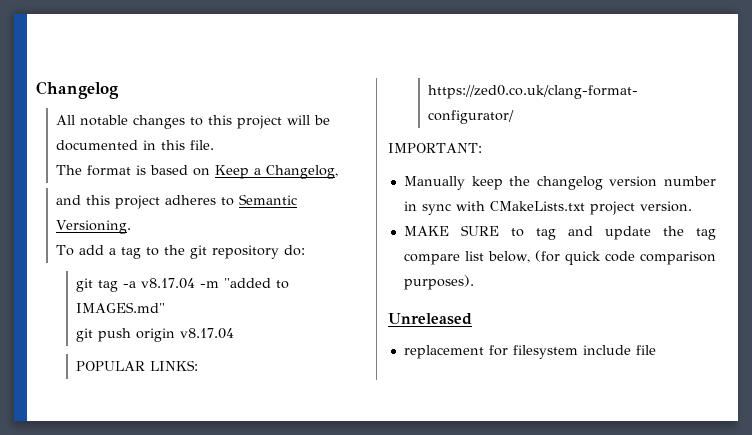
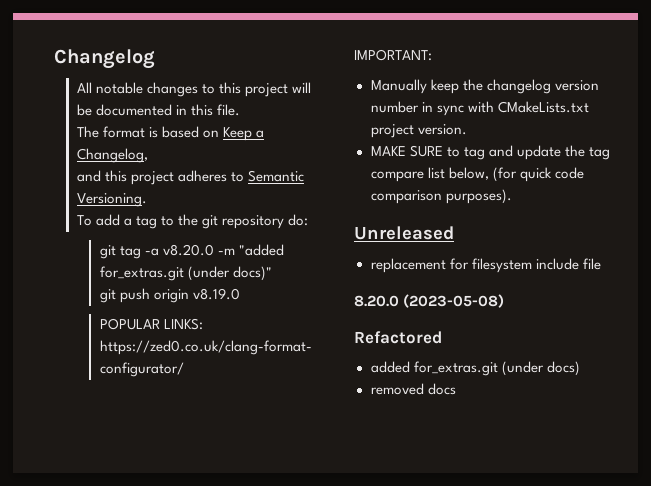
[141,278,196,289] v8.17.04 -> [162,244,214,256] v8.20.0
[276,280,290,289] [76,302,166,313] to IMAGES.md" -> [99,266,272,281] for_extras.git (under docs)"
[180,328,235,339] v8.17.04 -> [192,288,240,300] v8.19.0
(656, 350) none -> [354,294,505,308] [354,331,442,344] [370,361,580,376] [370,383,456,395] // 8.20.0 (2023-05-08) // Refactored // added for_extras.git (under docs) // removed docs

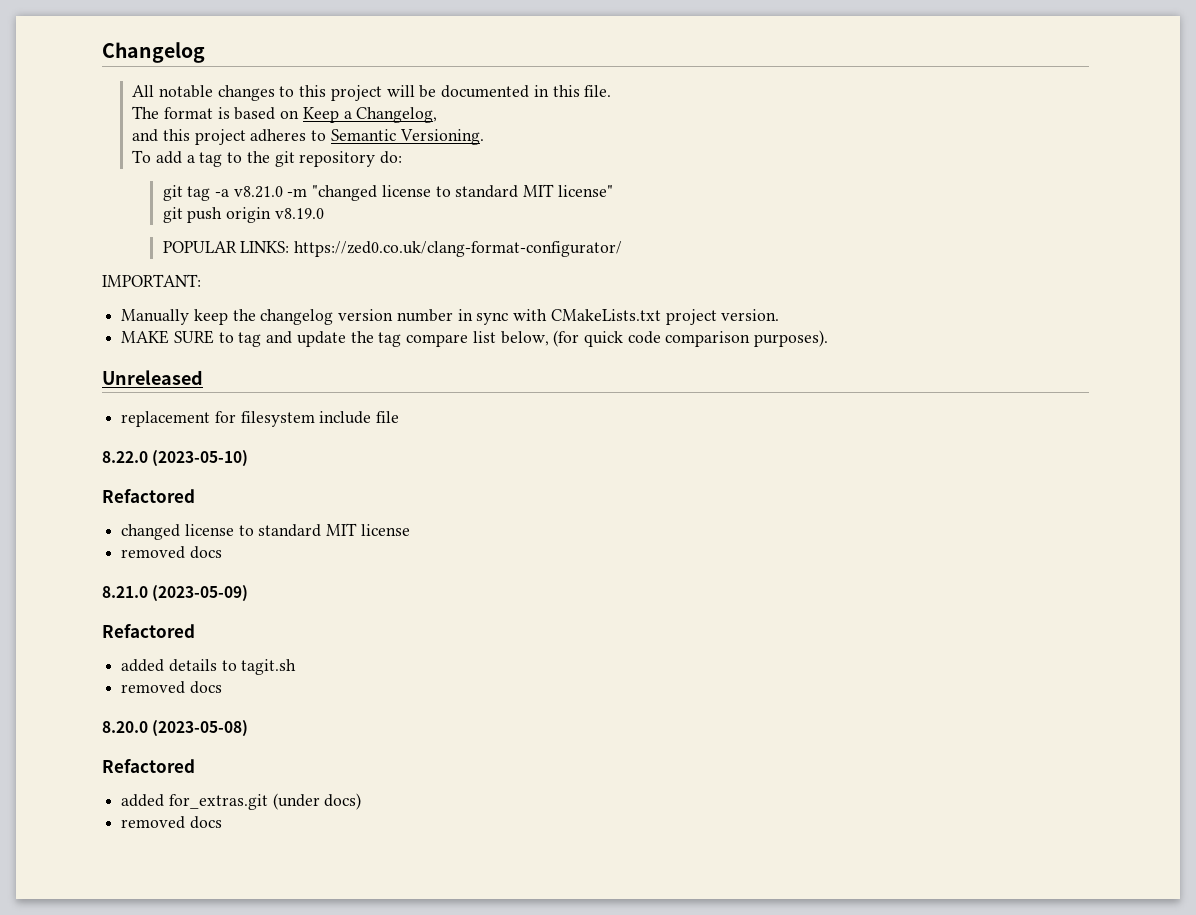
[162,244,284,256] [99,266,272,281] v8.20.0 -m "added for_extras.git (under docs)" -> [233,184,613,201] v8.21.0 -m "changed license to standard MIT license"
(601, 264) none -> [102,450,249,467] [102,489,195,503] [121,523,410,540] [121,546,222,559] [102,585,249,602] [102,624,195,638] [121,659,297,675] [121,681,222,694] // 8.22.0 (2023-05-10) // Refactored // changed license to standard MIT license // removed docs // 8.21.0 (2023-05-09) // Refactored // added details to tagit.sh // removed docs

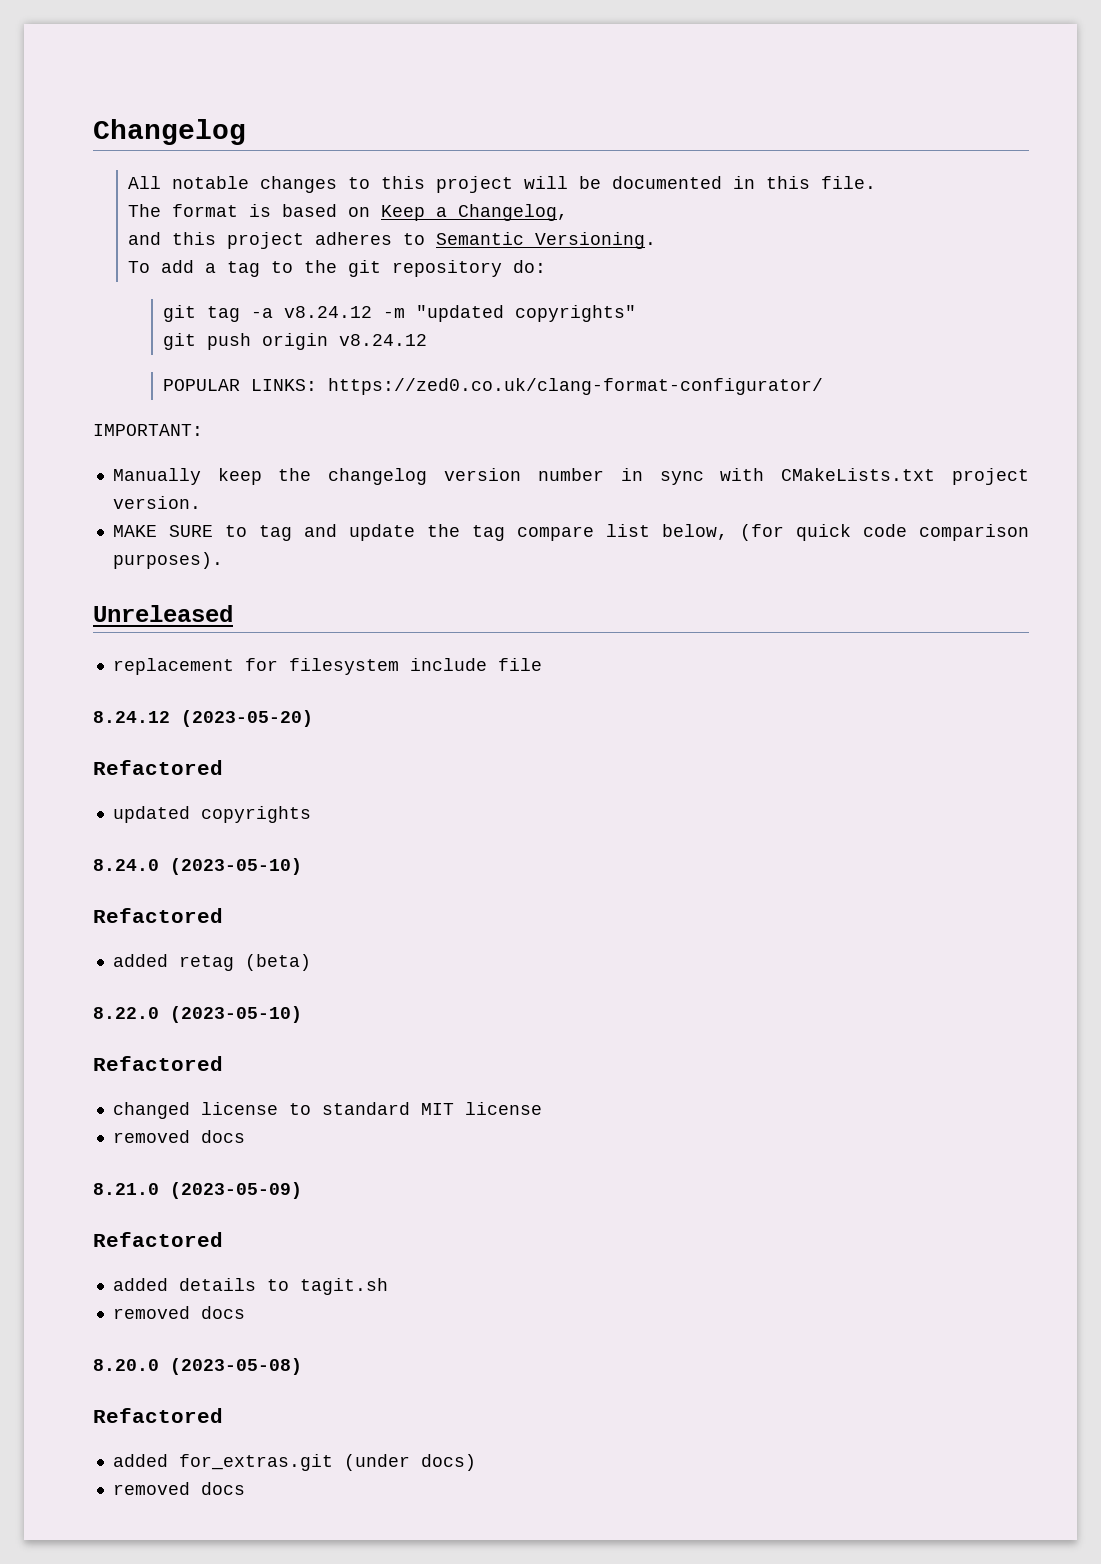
[233,184,613,201] v8.21.0 -m "changed license to standard MIT license" -> [284,305,637,322] v8.24.12 -m "updated copyrights"
[274,208,324,219] v8.19.0 -> [339,334,428,346] v8.24.12
(400, 417) none -> [93,710,313,727] [93,760,223,775] [112,806,311,823] [93,858,302,875] [93,908,223,923] [112,954,311,971] // 8.24.12 (2023-05-20) // Refactored // updated copyrights // 8.24.0 (2023-05-10) // Refactored // added retag (beta)

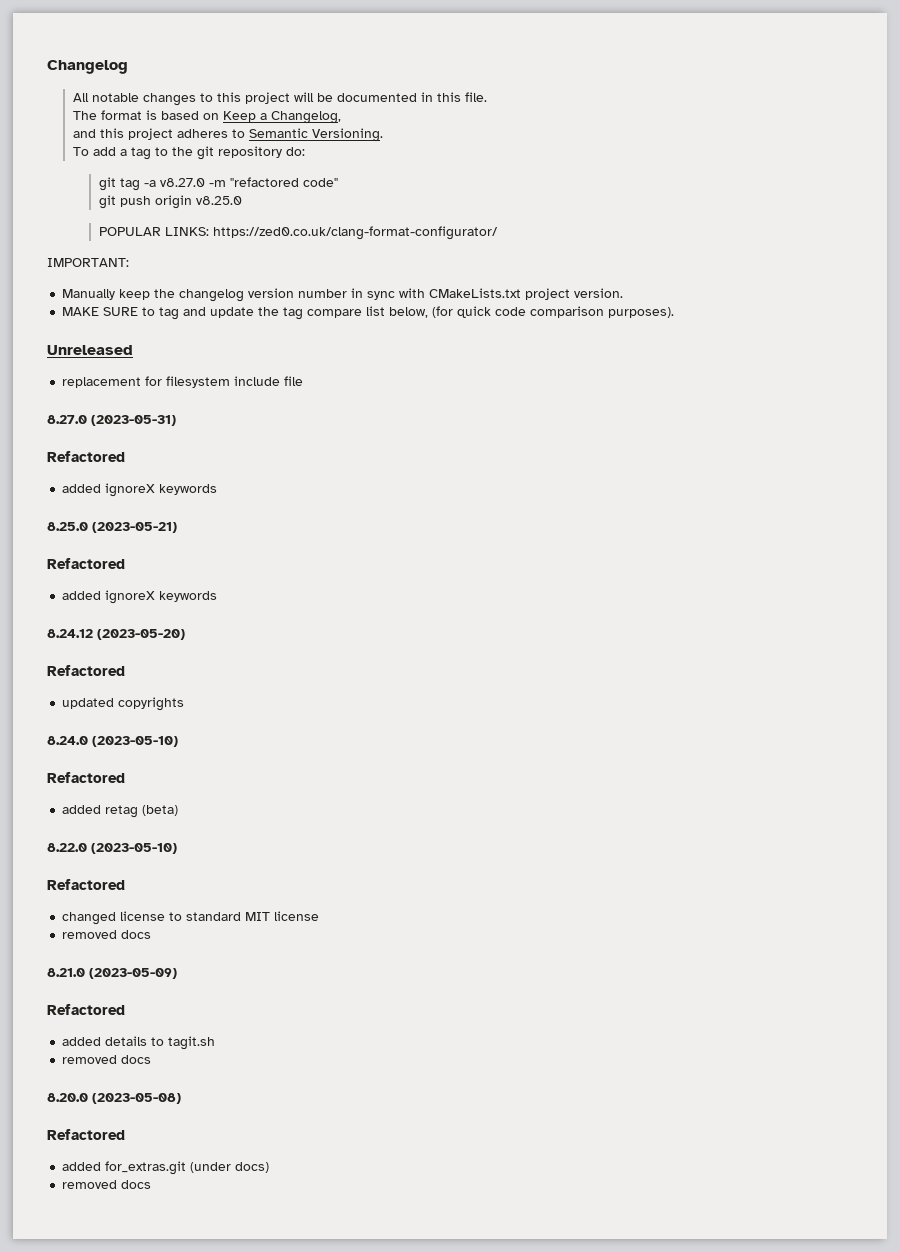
[284,305,637,322] v8.24.12 -m "updated copyrights" -> [159,177,338,187] v8.27.0 -m "refactored code"
[339,334,428,346] v8.24.12 -> [195,196,242,205] v8.25.0
(542, 664) none -> [47,415,176,426] [47,451,125,462] [62,483,218,497] [47,522,177,533] [47,558,125,569] [62,590,218,604] // 8.27.0 (2023-05-31) // Refactored // added ignoreX keywords // 8.25.0 (2023-05-21) // Refactored // added ignoreX keywords

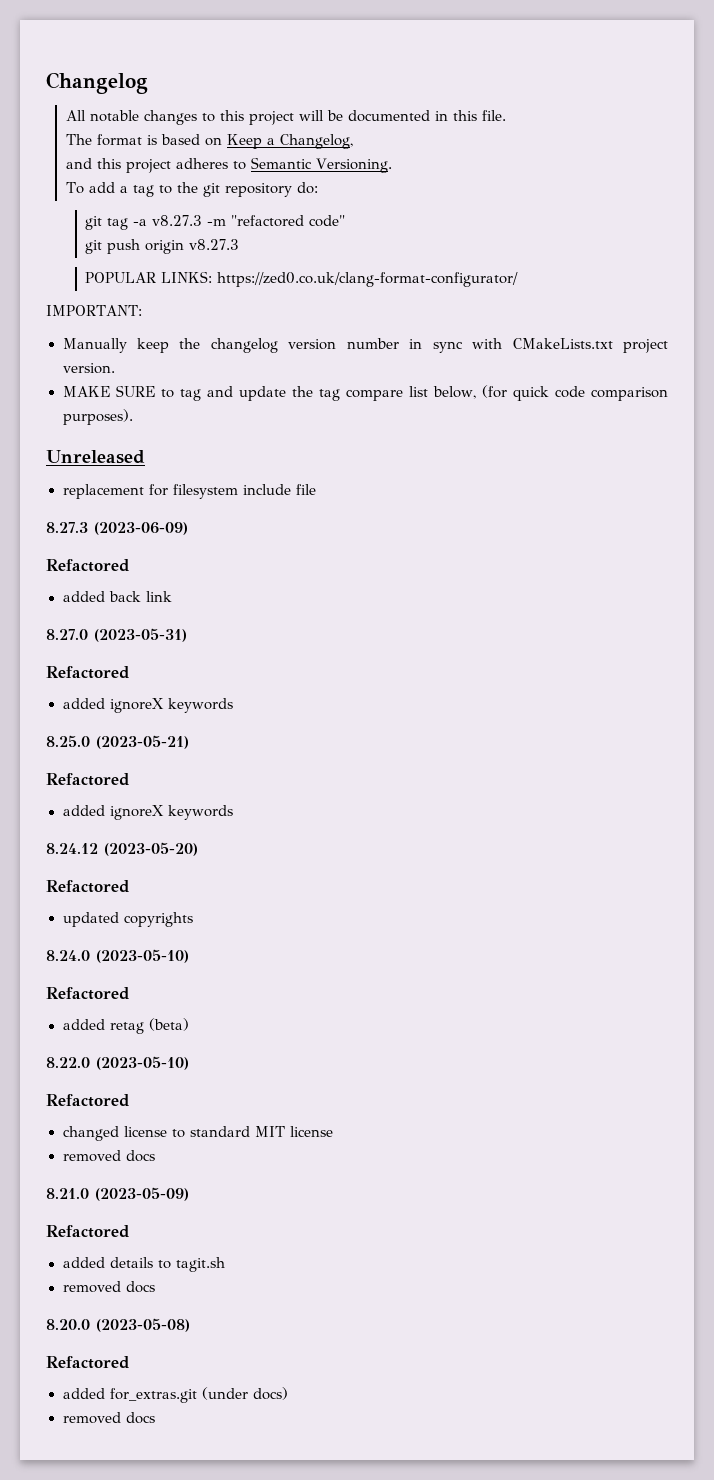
[159,178,205,187] v8.27.0 -> [152,215,203,226] v8.27.3
[195,196,242,205] v8.25.0 -> [189,239,240,250] v8.27.3
(304, 381) none -> [46,522,188,535] [46,559,130,572] [62,591,172,602] // 8.27.3 (2023-06-09) // Refactored // added back link

